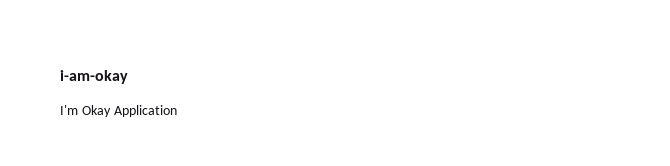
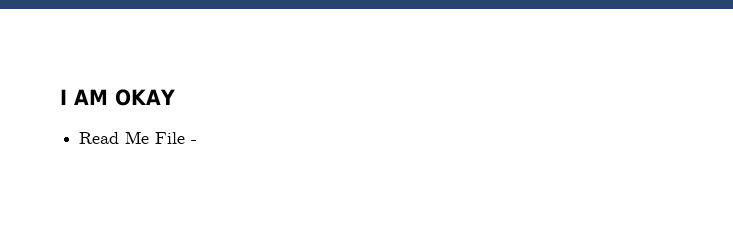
[60,70,128,84] [60,105,177,117] i-am-okay // I'm Okay Application -> [60,89,175,106] [79,131,198,144] I AM OKAY // Read Me File -

